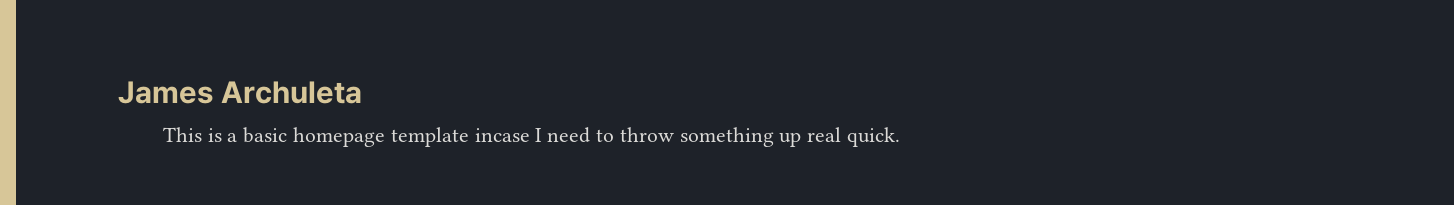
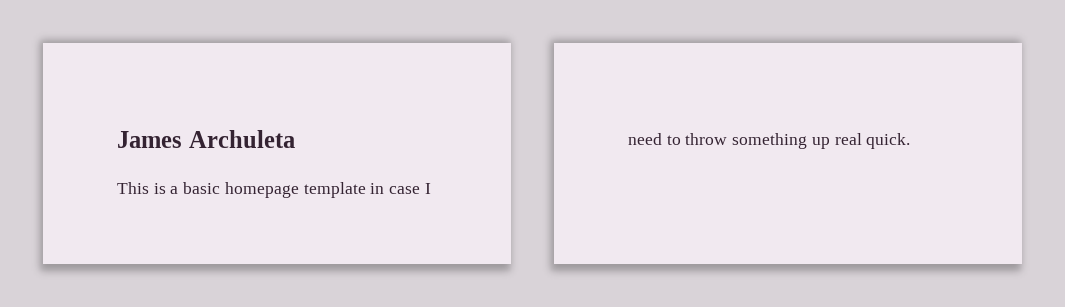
[474,128,530,142] incase -> [370,183,421,194] in case

